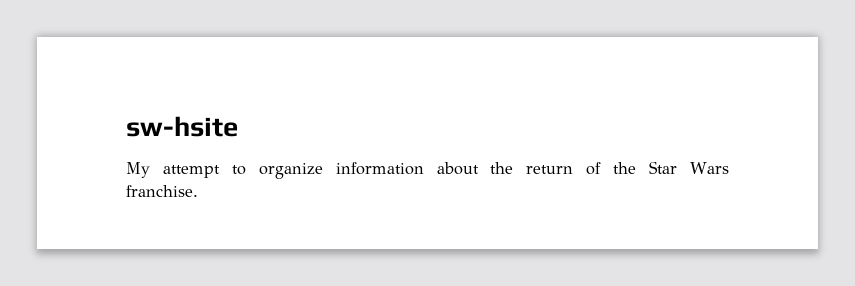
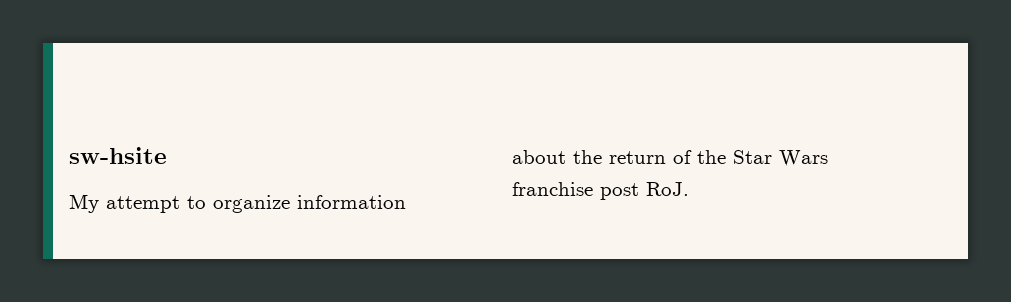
[126,185,198,197] franchise. -> [512,182,689,200] franchise post RoJ.

